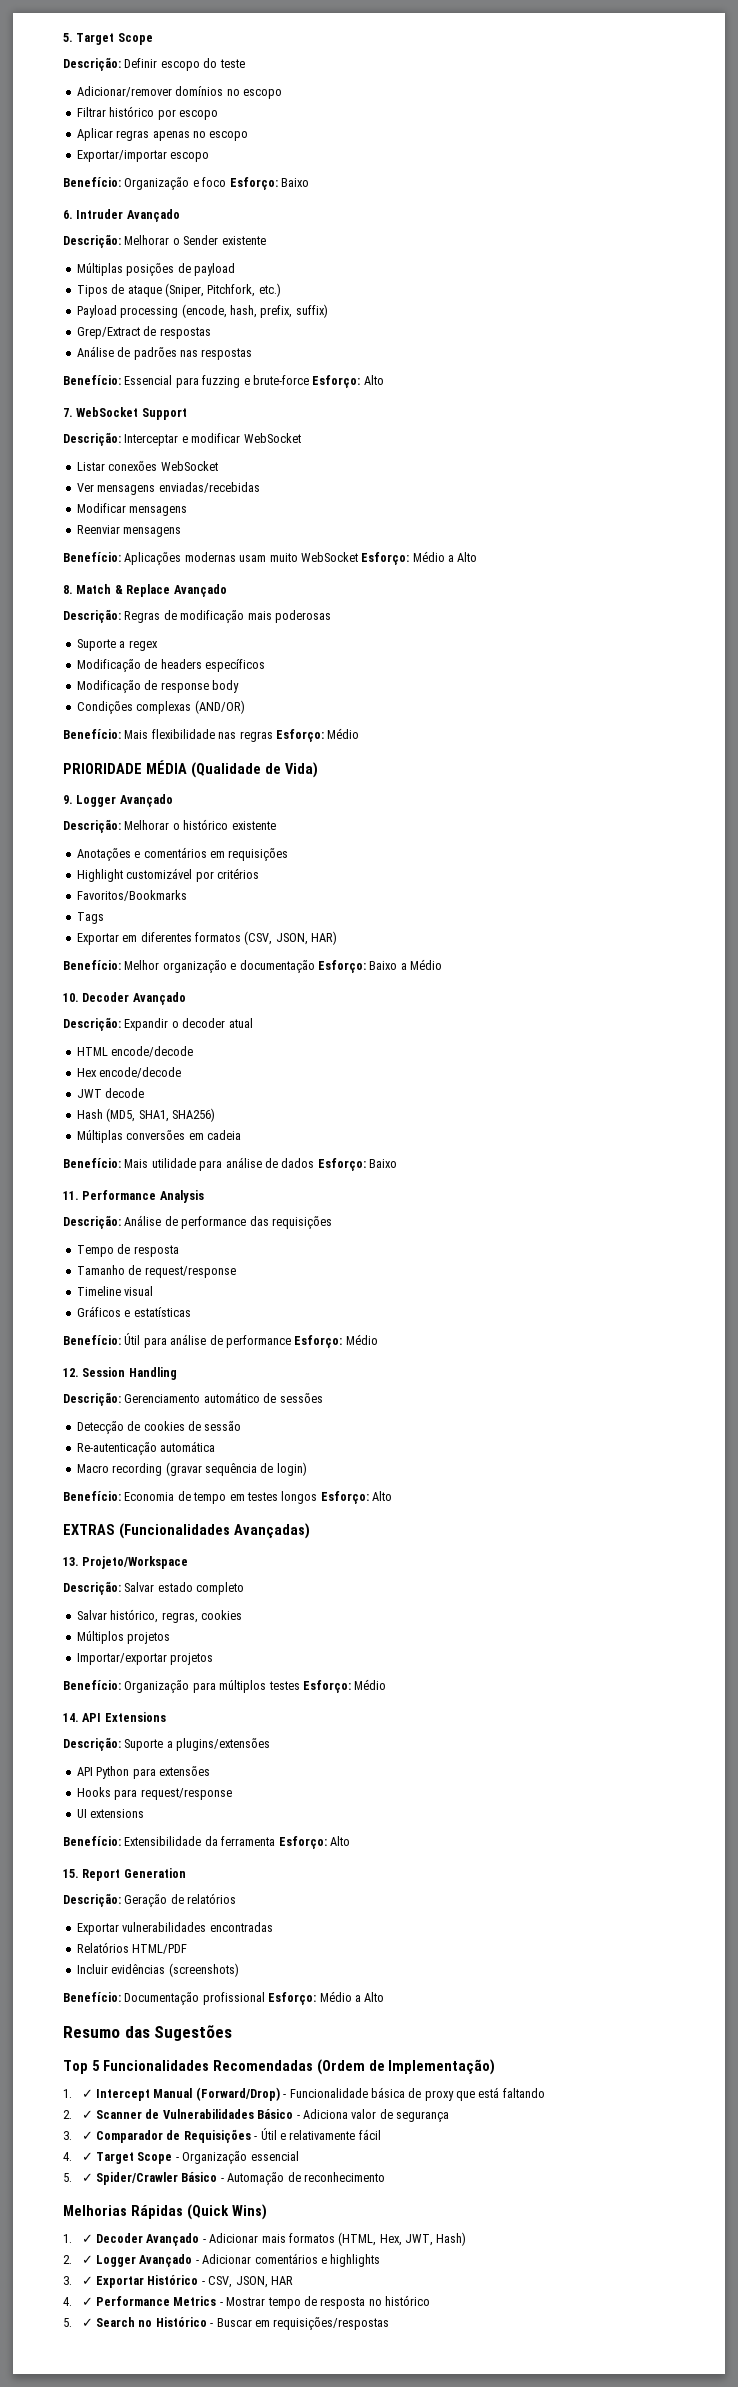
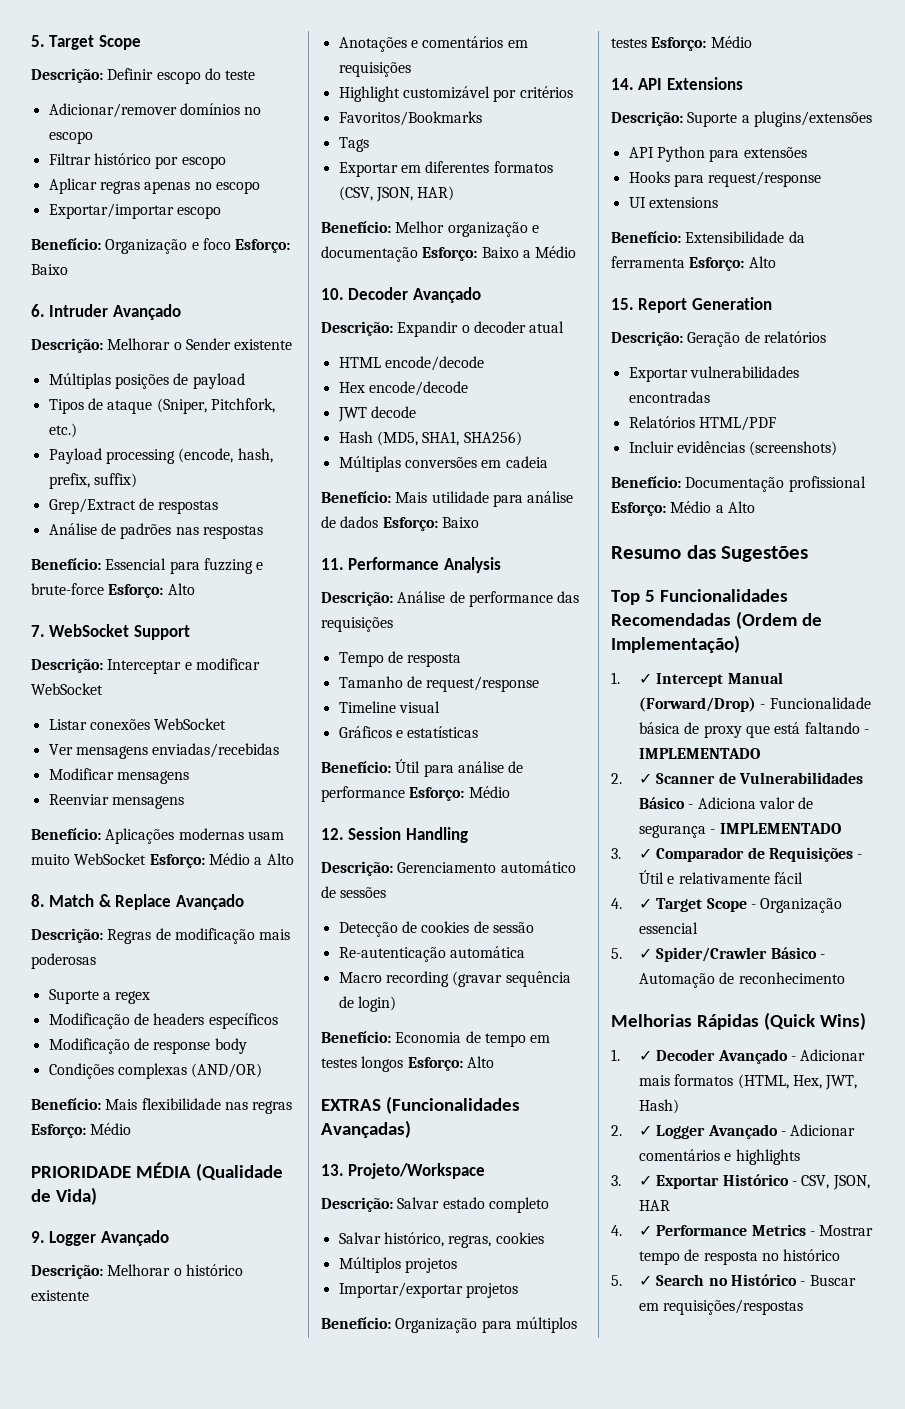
(545, 2093) none -> [863,729,869,734] [638,748,760,759] - IMPLEMENTADO
(450, 2116) none -> [710,823,841,834] - IMPLEMENTADO

